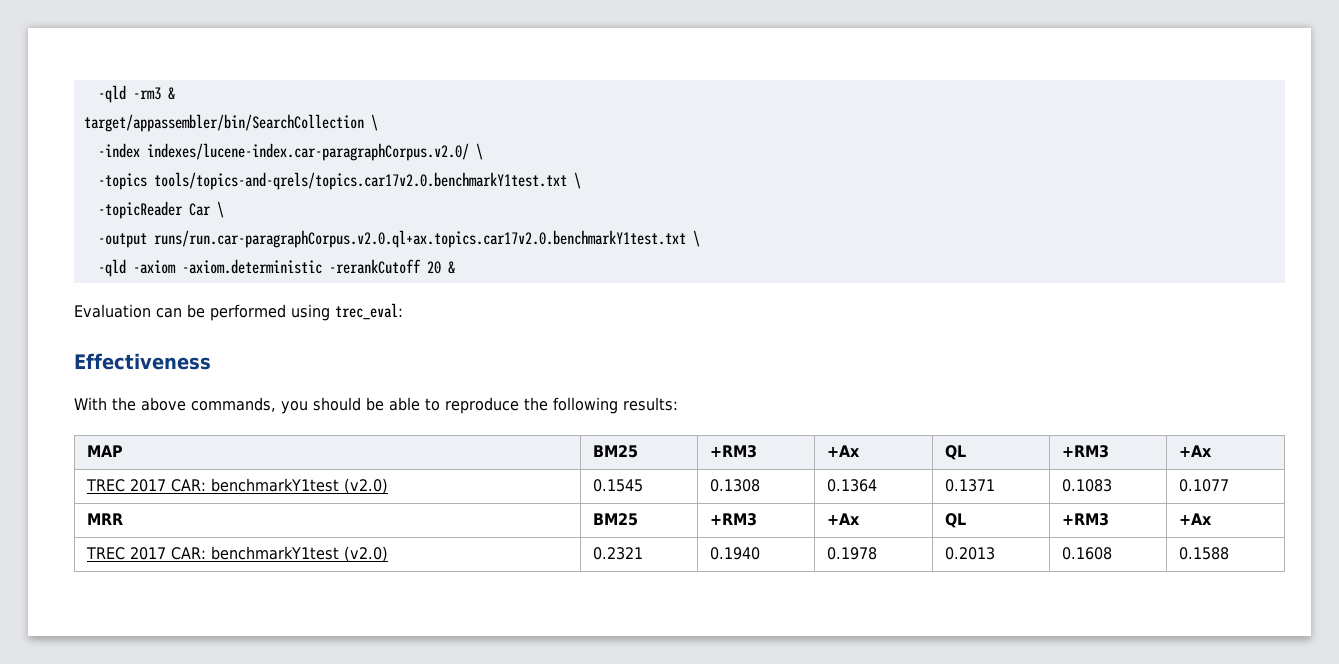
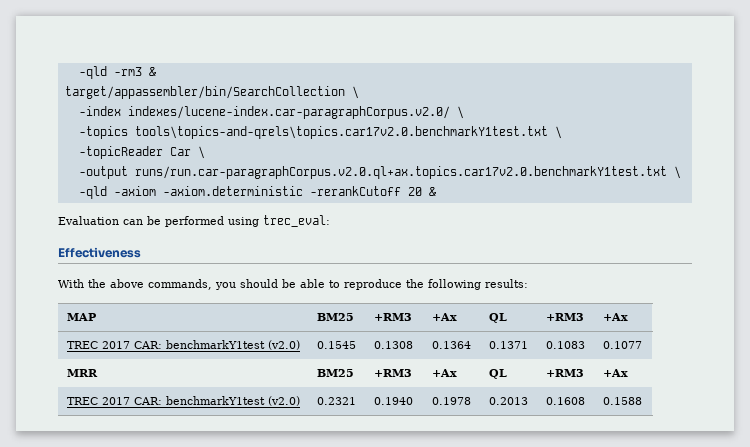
[153,172,567,190] tools/topics-and-qrels/topics.car17v2.0.benchmarkY1test.txt -> [134,126,548,139] tools\topics-and-qrels\topics.car17v2.0.benchmarkY1test.txt

